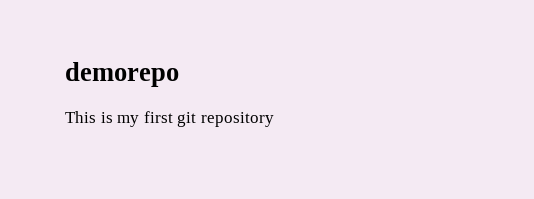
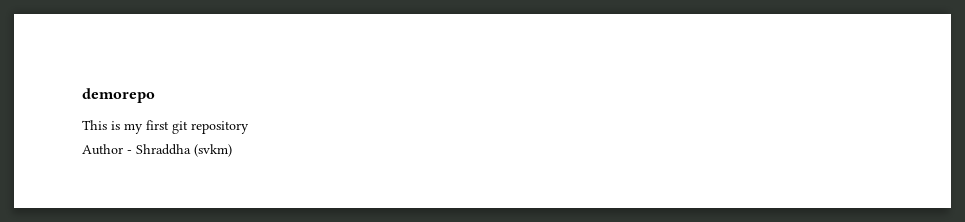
(274, 119) none -> [82,144,232,157] // Author - Shraddha (svkm)

